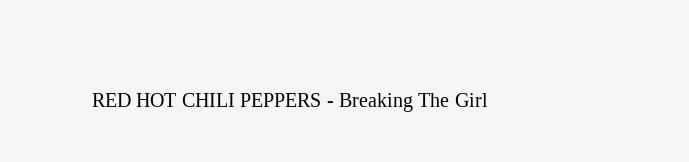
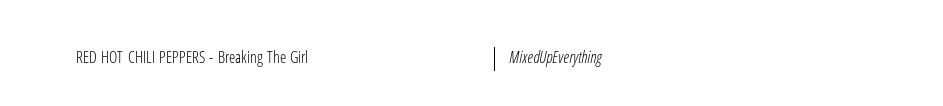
(488, 100) none -> [509,50,603,67] // MixedUpEverything

